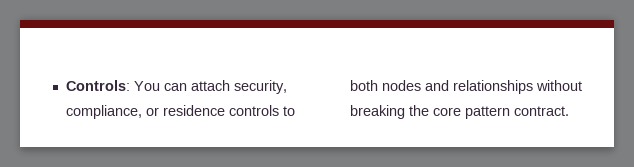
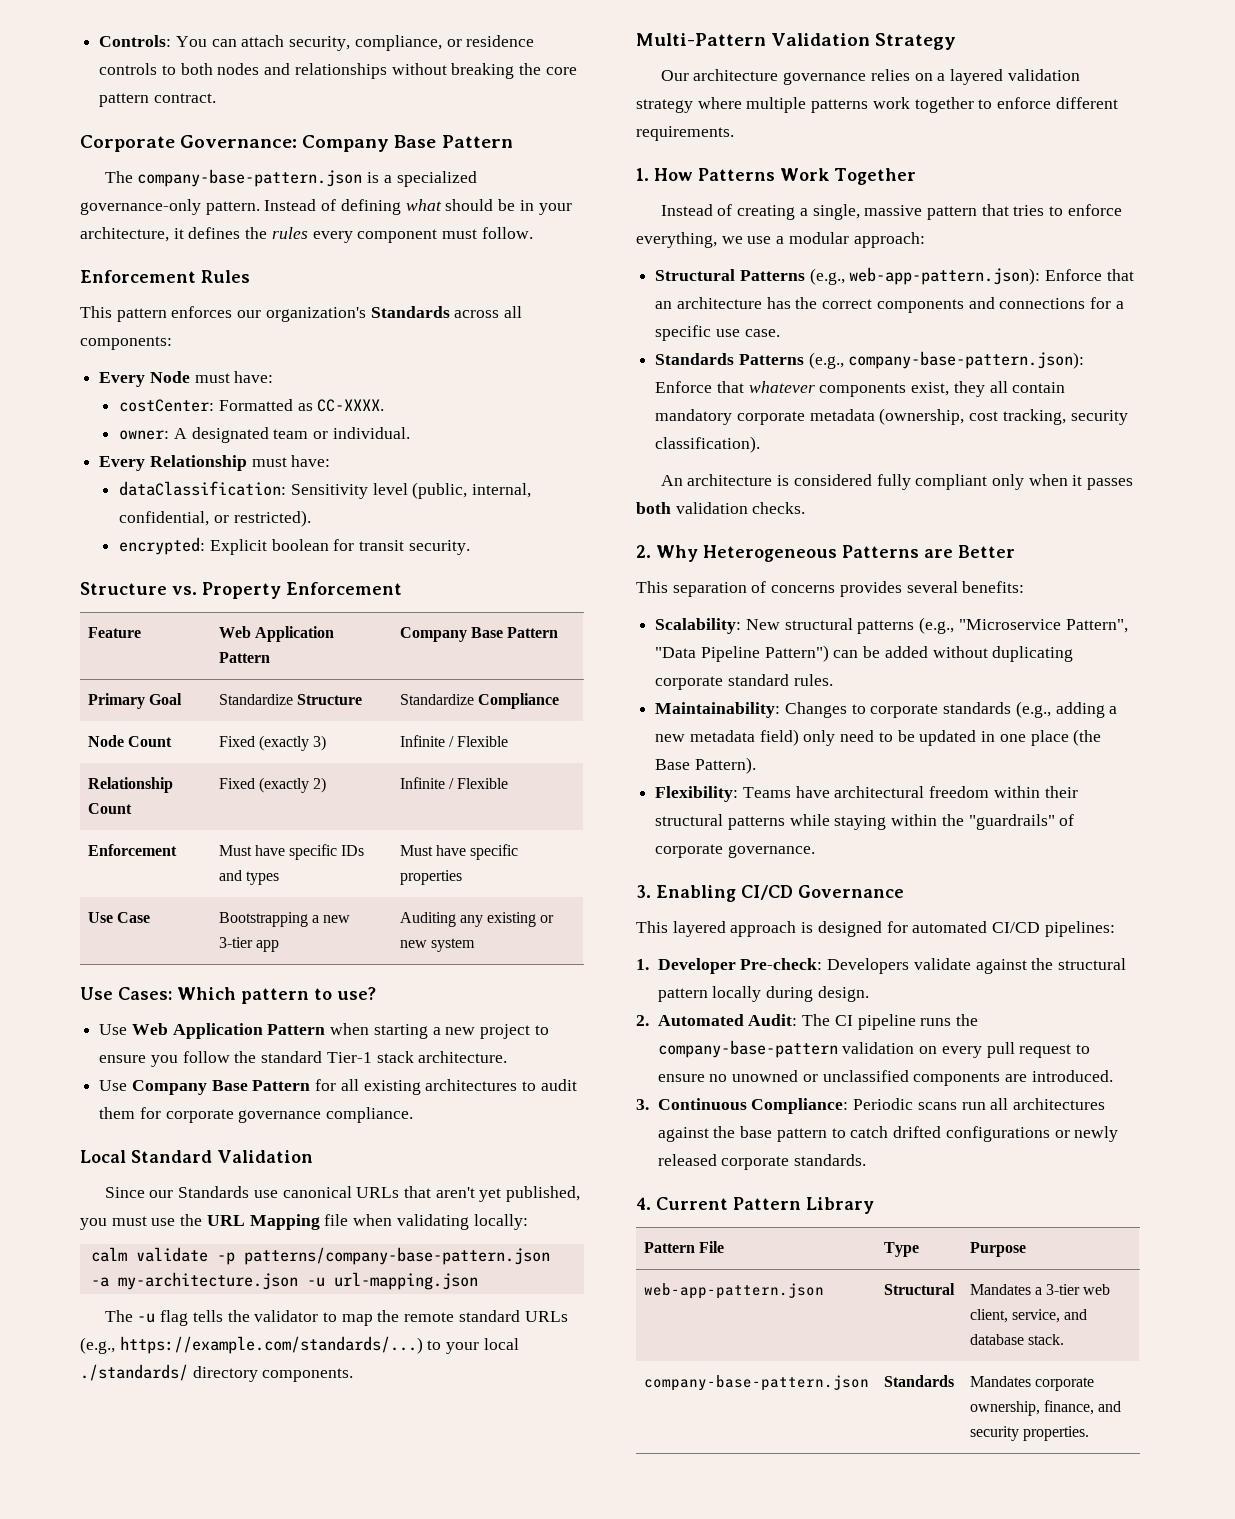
(569, 111) none -> [80,135,513,152] [104,169,477,187] [80,199,572,215] [80,227,533,243] [80,270,250,283] [80,306,523,322] [80,336,172,350] [99,371,274,387] [119,399,385,412] [119,427,410,443] [99,455,331,471] [119,481,532,499] [119,510,311,527] [119,537,470,555] [80,582,402,599] [87,627,141,638] [218,626,334,642] [218,652,270,663] [399,627,559,642] [87,693,182,709] [218,694,362,705] [399,693,559,709] [87,735,172,747] [218,735,327,751] [399,735,509,747] [87,777,173,793] [87,803,132,814] [218,777,327,793] [399,777,509,789] [87,844,177,856] [218,844,365,860] [218,870,279,885] [399,844,519,860] [399,870,462,885] [87,912,150,923] [218,912,351,927] [218,937,279,952] [399,912,555,927] [399,938,475,952] [80,987,376,1004] [99,1023,549,1039] [99,1051,508,1067] [99,1079,577,1095] [99,1107,414,1123] [80,1150,313,1163] [104,1186,581,1202] [80,1214,528,1230] [90,1247,550,1265] [90,1272,478,1290] [104,1310,568,1326] [80,1336,519,1354] [80,1364,354,1382] [636,33,957,50] [660,69,1080,85] [636,97,1118,113] [636,126,734,141] [636,168,916,185] [660,204,1122,220] [636,232,925,248] [655,267,1134,285] [655,297,1124,313] [655,325,780,341] [655,351,1085,369] [655,381,1066,397] [655,408,1128,425] [655,436,761,453] [660,474,1134,490] [636,502,806,514] [636,545,1015,562] [636,581,1025,597] [655,617,1128,634] [655,645,1074,662] [655,674,833,690] [655,701,1118,718] [655,729,1102,746] [655,757,756,774] [655,786,1078,802] [655,814,1075,830] [655,844,815,858] [636,885,904,902] [636,921,1115,937] [636,958,1127,974] [657,986,869,1002] [636,1014,979,1030] [657,1040,1091,1058] [657,1070,1113,1086] [636,1098,1106,1114] [657,1126,1119,1142] [657,1154,867,1170] [636,1197,874,1214] [643,1241,724,1253] [883,1242,919,1257] [969,1242,1026,1257] [643,1283,824,1299] [883,1283,955,1295] [969,1284,1111,1295] [969,1309,1088,1323] [969,1334,1064,1345] [643,1375,869,1391] [883,1375,954,1387] [969,1376,1094,1391] [969,1400,1122,1416] [969,1426,1089,1441] // Corporate Governance: Company Base Pattern // The company-base-pattern.json is a specialized governance-only pattern. Instead of defining what should be in your architecture, it defines the rules every component must follow. // Enforcement Rules // This pattern enforces our organization's Standards across all components: // Every Node must have: // costCenter: Formatted as CC-XXXX. // owner: A designated team or individual. // Every Relationship must have: // dataClassification: Sensitivity level (public, internal, confidential, or restricted). // encrypted: Explicit boolean for transit security. // Structure vs. Property Enforcement // Feature | Web Application Pattern | Company Base Pattern // Primary Goal | Standardize Structure | Standardize Compliance // Node Count | Fixed (exactly 3) | Infinite / Flexible // Relationship Count | Fixed (exactly 2) | Infinite / Flexible // Enforcement | Must have specific IDs and types | Must have specific properties // Use Case | Bootstrapping a new 3-tier app | Auditing any existing or new system // Use Cases: Which pattern to use? // Use Web Application Pattern when starting a new project to ensure you follow the standard Tier-1 stack architecture. // Use Company Base Pattern for all existing architectures to audit them for corporate governance compliance. // Local Standard Validation // Since our Standards use canonical URLs that aren't yet published, you must use the URL Mapping file when validating locally: // calm validate -p patterns/company-base-pattern.json -a my-architecture.json -u url-mapping.json // The -u flag tells the validator to map the remote standard URLs (e.g., https://example.com/standards/...) to your local ./standards/ directory components. // Multi-Pattern Validation Strategy // Our architecture governance relies on a layered validation strategy where multiple patterns work together to enforce different requirements. // 1. How Patterns Work Together // Instead of creating a single, massive pattern that tries to enforce everything, we use a modular approach: // Structural Patterns (e.g., web-app-pattern.json): Enforce that an architecture has the correct components and connections for a specific use case. // Standards Patterns (e.g., company-base-pattern.json): Enforce that whatever components exist, they all contain mandatory corporate metadata (ownership, cost tracking, security classification). // An architecture is considered fully compliant only when it passes both validation checks. // 2. Why Heterogeneous Patterns are Better // This separation of concerns provides several benefits: // Scalability: New structural patterns (e.g., "Microservice Pattern", "Data Pipeline Pattern") can be added without duplicating corporate standard rules. // Maintainability: Changes to corporate standards (e.g., adding a new metadata field) only need to be updated in one place (the Base Pattern). // Flexibility: Teams have architectural freedom within their structural patterns while staying within the "guardrails" of corporate governance. // 3. Enabling CI/CD Governance // This layered approach is designed for automated CI/CD pipelines: // 1. Developer Pre-check: Developers validate against the structural pattern locally during design. // 2. Automated Audit: The CI pipeline runs the company-base-pattern validation on every pull request to ensure no unowned or unclassified components are introduced. // 3. Continuous Compliance: Periodic scans run all architectures against the base pattern to catch drifted configurations or newly released corporate standards. // 4. Current Pattern Library // Pattern File | Type | Purpose // web-app-pattern.json | Structural | Mandates a 3-tier web client, service, and database stack. // company-base-pattern.json | Standards | Mandates corporate ownership, finance, and security properties.

